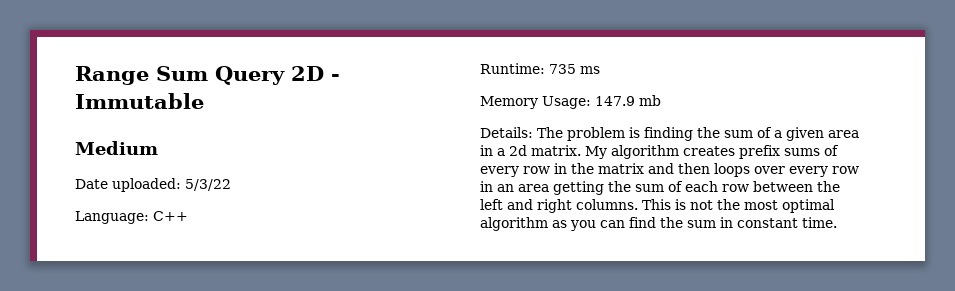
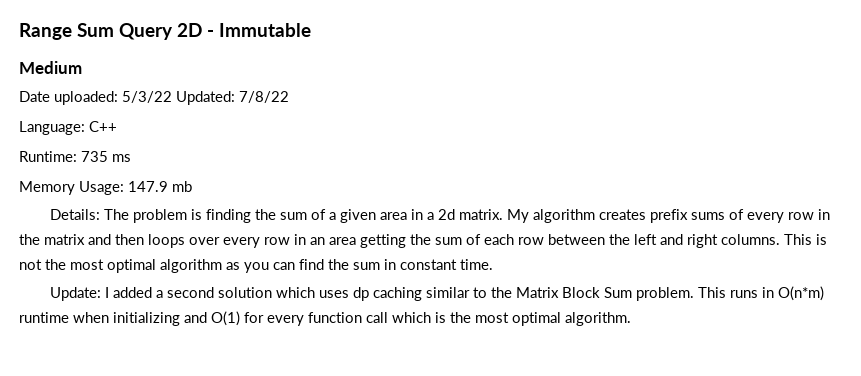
(231, 185) none -> [176,91,289,105] Updated: 7/8/22
(837, 222) none -> [50,286,825,301] [19,311,631,326] // Update: I added a second solution which uses dp caching similar to the Matrix Block Sum problem. This runs in O(n*m) runtime when initializing and O(1) for every function call which is the most optimal algorithm.

